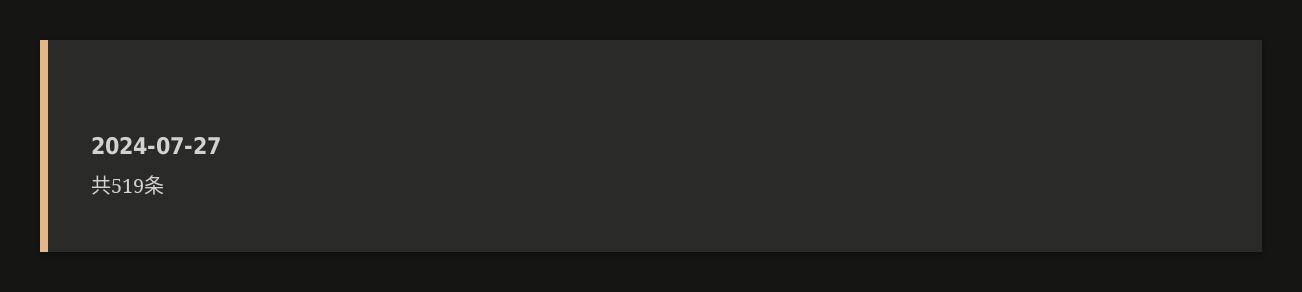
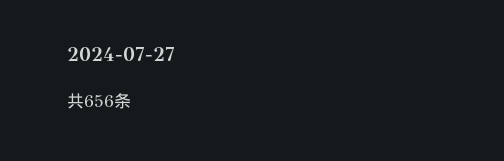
[111,179,144,193] 519 -> [84,95,114,107] 656

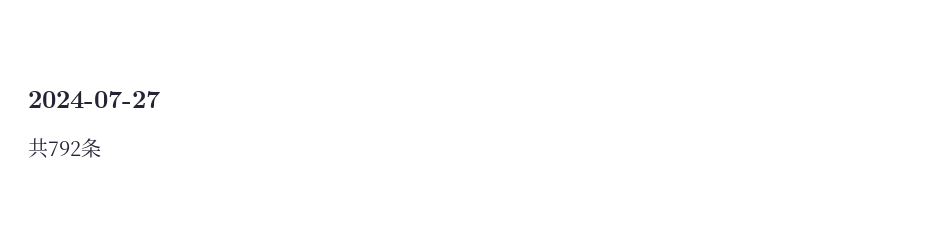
[84,95,114,107] 656 -> [48,141,81,156] 792

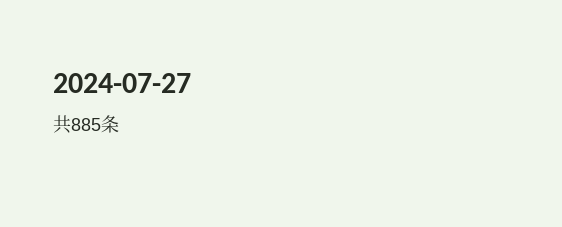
[48,141,81,156] 792 -> [71,118,101,131] 885

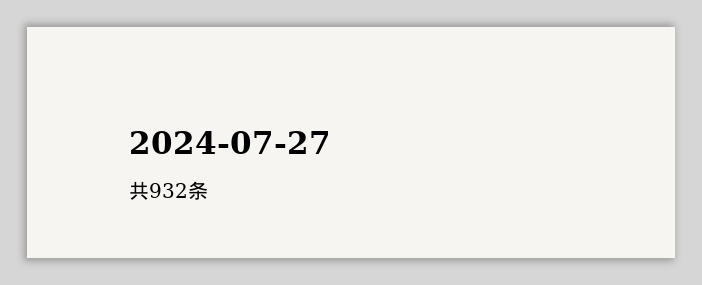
[71,118,101,131] 885 -> [149,183,188,198] 932

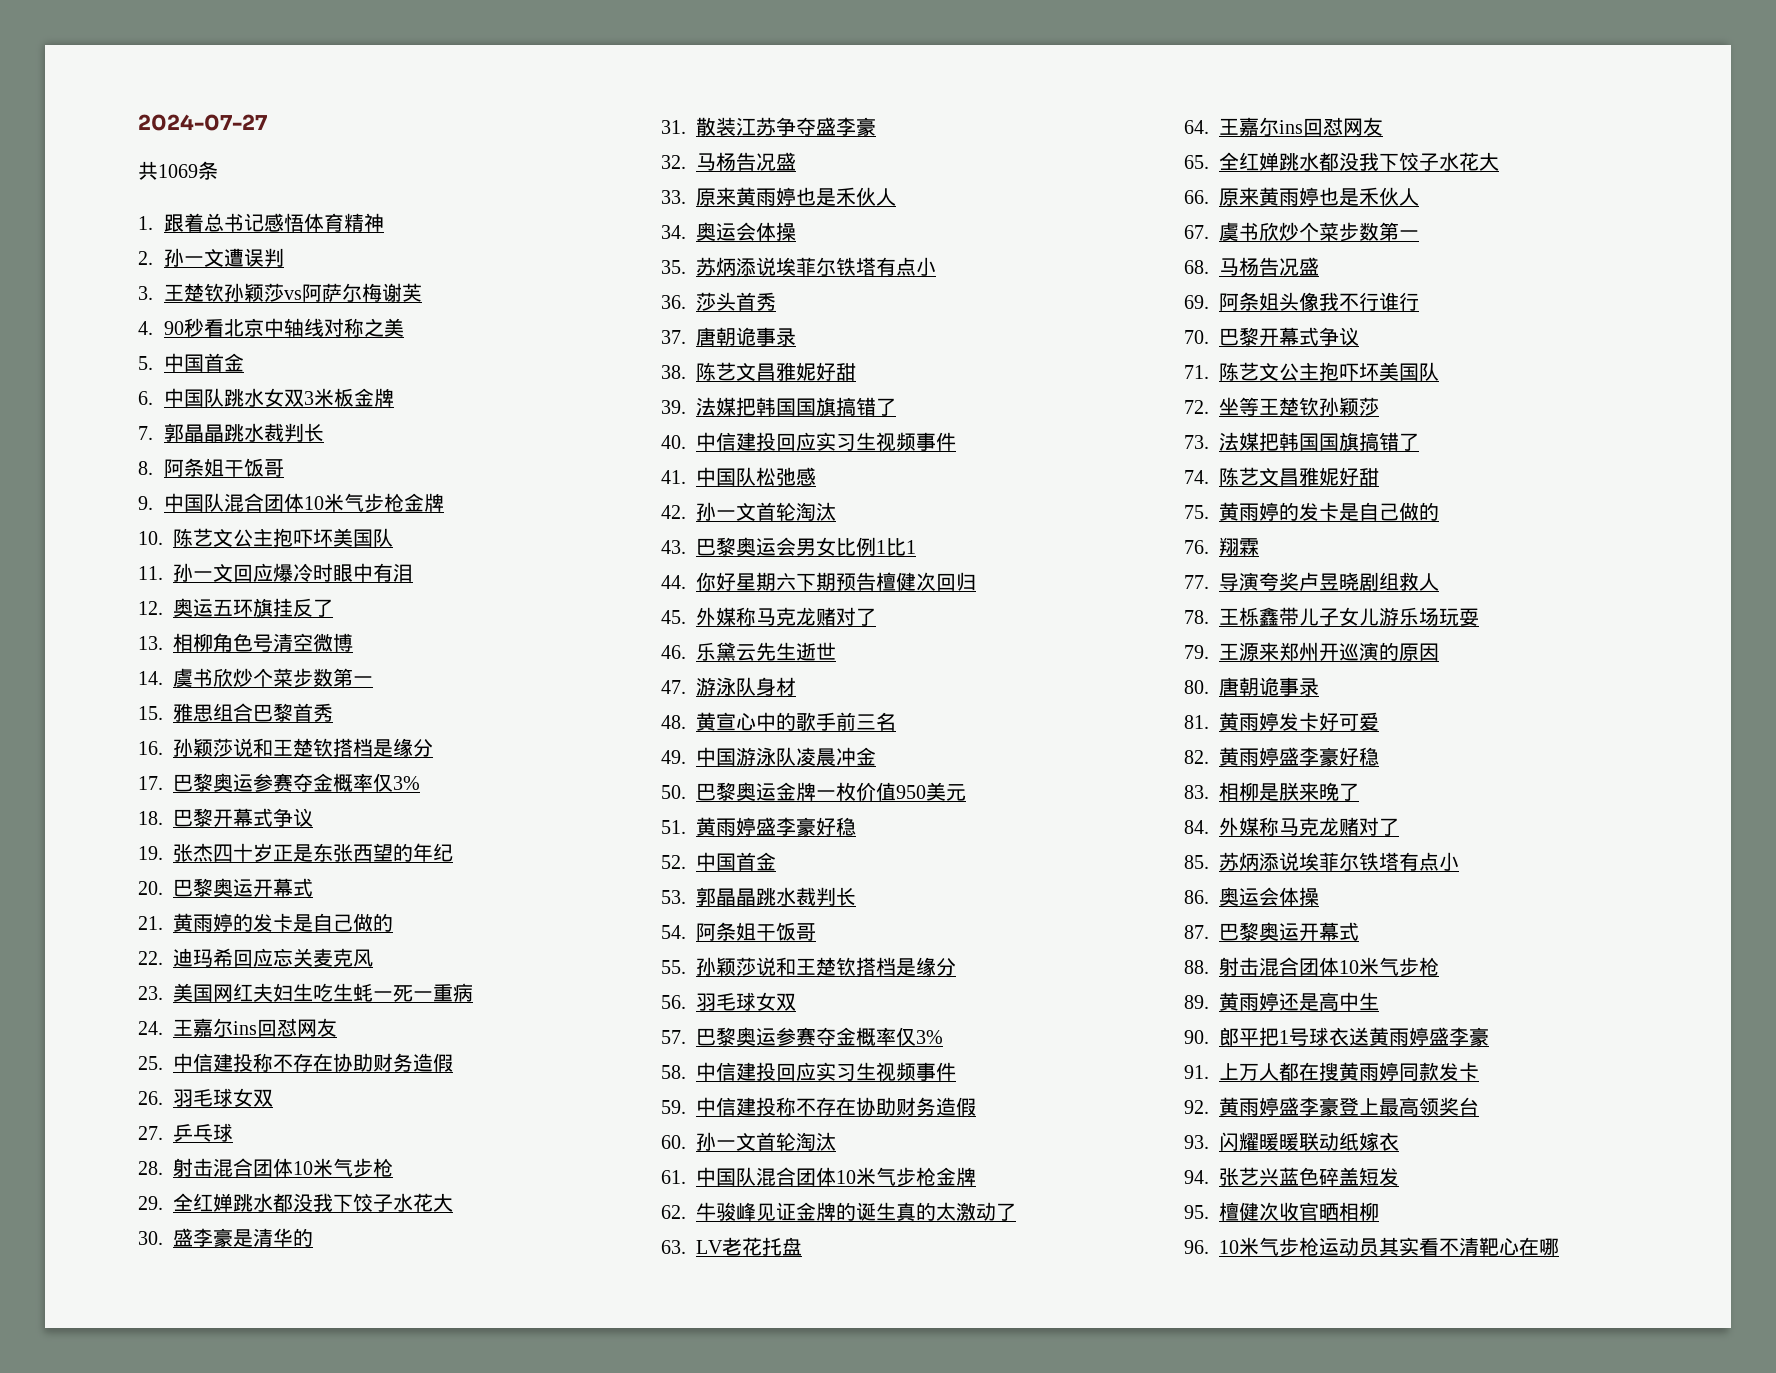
[149,181,208,200] 932条 -> [158,161,218,180] [138,213,384,232] [138,248,284,267] [138,283,422,302] [138,318,404,337] [138,353,244,372] [138,388,394,407] [138,423,324,442] [138,458,284,477] [138,493,444,513] [138,528,393,547] [138,563,413,582] [138,598,333,617] [138,633,353,652] [138,668,373,688] [138,703,333,722] [138,738,433,757] [138,773,420,792] [138,808,313,827] [138,843,453,862] [138,878,313,897] [138,913,393,932] [138,948,373,967] [138,983,473,1002] [138,1018,337,1037] [138,1053,453,1072] [138,1088,273,1107] [138,1123,233,1142] [138,1158,393,1178] [138,1193,453,1212] [138,1228,313,1247] [661,117,876,136] [661,152,796,171] [661,187,896,206] [661,222,796,241] [661,257,936,276] [661,292,776,311] [661,327,796,346] [661,362,856,381] [661,397,896,416] [661,432,956,452] [661,467,816,486] [661,502,836,521] [661,537,916,556] [661,572,976,591] [661,607,876,626] [661,642,836,662] [661,677,796,696] [661,712,896,731] [661,747,876,766] [661,782,966,801] [661,817,856,836] [661,852,776,871] [661,887,856,906] [661,922,816,941] [661,957,956,976] [661,992,796,1011] [661,1027,943,1046] [661,1062,956,1082] [661,1097,976,1116] [661,1132,836,1151] [661,1167,976,1187] [661,1202,1016,1221] [661,1237,802,1256] [1184,117,1383,136] [1184,152,1499,171] [1184,187,1419,206] [1184,222,1419,242] [1184,257,1319,276] [1184,292,1419,311] [1184,327,1359,346] [1184,362,1439,381] [1184,397,1379,416] [1184,432,1419,451] [1184,467,1379,486] [1184,502,1439,521] [1184,537,1259,556] [1184,572,1439,592] [1184,607,1479,626] [1184,642,1439,662] [1184,677,1319,696] [1184,712,1379,731] [1184,747,1379,766] [1184,782,1359,801] [1184,817,1399,836] [1184,852,1459,871] [1184,887,1319,906] [1184,922,1359,941] [1184,957,1439,977] [1184,992,1379,1011] [1184,1027,1489,1046] [1184,1062,1479,1081] [1184,1097,1479,1116] [1184,1132,1399,1151] [1184,1167,1399,1186] [1184,1202,1379,1221] [1184,1237,1559,1257] 1069条 // 1.跟着总书记感悟体育精神 // 2.孙一文遭误判 // 3.王楚钦孙颖莎vs阿萨尔梅谢芙 // 4. 90秒看北京中轴线对称之美 // 5.中国首金 // 6.中国队跳水女双3米板金牌 // 7.郭晶晶跳水裁判长 // 8.阿条姐干饭哥 // 9.中国队混合团体10米气步枪金牌 // 10.陈艺文公主抱吓坏美国队 // 11.孙一文回应爆冷时眼中有泪 // 12.奥运五环旗挂反了 // 13.相柳角色号清空微博 // 14.虞书欣炒个菜步数第一 // 15.雅思组合巴黎首秀 // 16.孙颖莎说和王楚钦搭档是缘分 // 17.巴黎奥运参赛夺金概率仅3% // 18.巴黎开幕式争议 // 19.张杰四十岁正是东张西望的年纪 // 20.巴黎奥运开幕式 // 21.黄雨婷的发卡是自己做的 // 22.迪玛希回应忘关麦克风 // 23.美国网红夫妇生吃生蚝一死一重病 // 24.王嘉尔ins回怼网友 // 25.中信建投称不存在协助财务造假 // 26.羽毛球女双 // 27.乒乓球 // 28.射击混合团体10米气步枪 // 29.全红婵跳水都没我下饺子水花大 // 30.盛李豪是清华的 // 31.散装江苏争夺盛李豪 // 32.马杨告况盛 // 33.原来黄雨婷也是禾伙人 // 34.奥运会体操 // 35.苏炳添说埃菲尔铁塔有点小 // 36.莎头首秀 // 37.唐朝诡事录 // 38.陈艺文昌雅妮好甜 // 39.法媒把韩国国旗搞错了 // 40.中信建投回应实习生视频事件 // 41.中国队松弛感 // 42.孙一文首轮淘汰 // 43.巴黎奥运会男女比例1比1 // 44.你好星期六下期预告檀健次回归 // 45.外媒称马克龙赌对了 // 46.乐黛云先生逝世 // 47.游泳队身材 // 48.黄宣心中的歌手前三名 // 49.中国游泳队凌晨冲金 // 50.巴黎奥运金牌一枚价值950美元 // 51.黄雨婷盛李豪好稳 // 52.中国首金 // 53.郭晶晶跳水裁判长 // 54.阿条姐干饭哥 // 55.孙颖莎说和王楚钦搭档是缘分 // 56.羽毛球女双 // 57.巴黎奥运参赛夺金概率仅3% // 58.中信建投回应实习生视频事件 // 59.中信建投称不存在协助财务造假 // 60.孙一文首轮淘汰 // 61.中国队混合团体10米气步枪金牌 // 62.牛骏峰见证金牌的诞生真的太激动了 // 63. LV老花托盘 // 64.王嘉尔ins回怼网友 // 65.全红婵跳水都没我下饺子水花大 // 66.原来黄雨婷也是禾伙人 // 67.虞书欣炒个菜步数第一 // 68.马杨告况盛 // 69.阿条姐头像我不行谁行 // 70.巴黎开幕式争议 // 71.陈艺文公主抱吓坏美国队 // 72.坐等王楚钦孙颖莎 // 73.法媒把韩国国旗搞错了 // 74.陈艺文昌雅妮好甜 // 75.黄雨婷的发卡是自己做的 // 76.翔霖 // 77.导演夸奖卢昱晓剧组救人 // 78.王栎鑫带儿子女儿游乐场玩耍 // 79.王源来郑州开巡演的原因 // 80.唐朝诡事录 // 81.黄雨婷发卡好可爱 // 82.黄雨婷盛李豪好稳 // 83.相柳是朕来晚了 // 84.外媒称马克龙赌对了 // 85.苏炳添说埃菲尔铁塔有点小 // 86.奥运会体操 // 87.巴黎奥运开幕式 // 88.射击混合团体10米气步枪 // 89.黄雨婷还是高中生 // 90.郎平把1号球衣送黄雨婷盛李豪 // 91.上万人都在搜黄雨婷同款发卡 // 92.黄雨婷盛李豪登上最高领奖台 // 93.闪耀暖暖联动纸嫁衣 // 94.张艺兴蓝色碎盖短发 // 95.檀健次收官晒相柳 // 96. 10米气步枪运动员其实看不清靶心在哪

